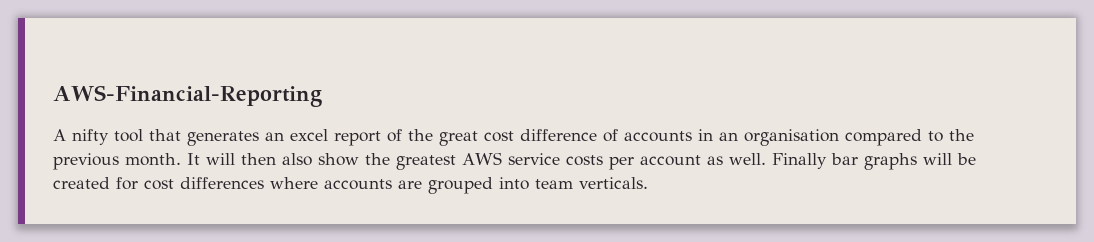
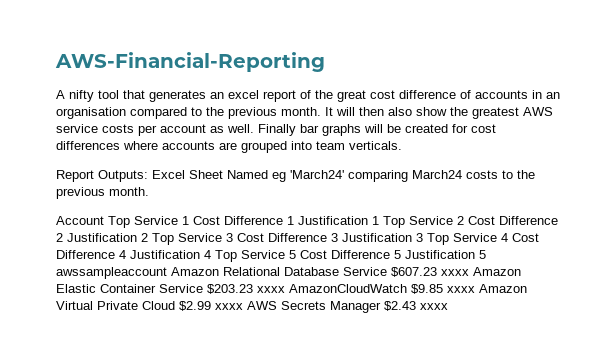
(648, 183) none -> [56,170,535,182] [56,187,149,199] [56,216,558,228] [56,233,539,245] [56,250,486,262] [56,267,521,279] [56,284,527,294] [56,301,448,313] // Report Outputs: Excel Sheet Named eg 'March24' comparing March24 costs to the previous month. // Account Top Service 1 Cost Difference 1 Justification 1 Top Service 2 Cost Difference 2 Justification 2 Top Service 3 Cost Difference 3 Justification 3 Top Service 4 Cost Difference 4 Justification 4 Top Service 5 Cost Difference 5 Justification 5 awssampleaccount Amazon Relational Database Service $607.23 xxxx Amazon Elastic Container Service $203.23 xxxx AmazonCloudWatch $9.85 xxxx Amazon Virtual Private Cloud $2.99 xxxx AWS Secrets Manager $2.43 xxxx

